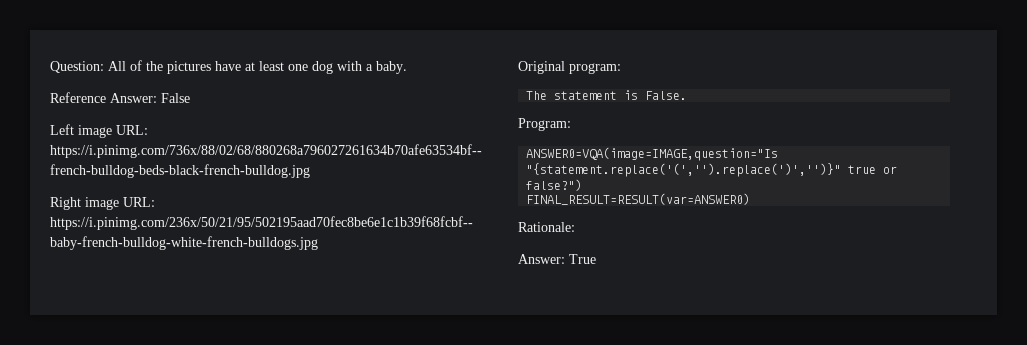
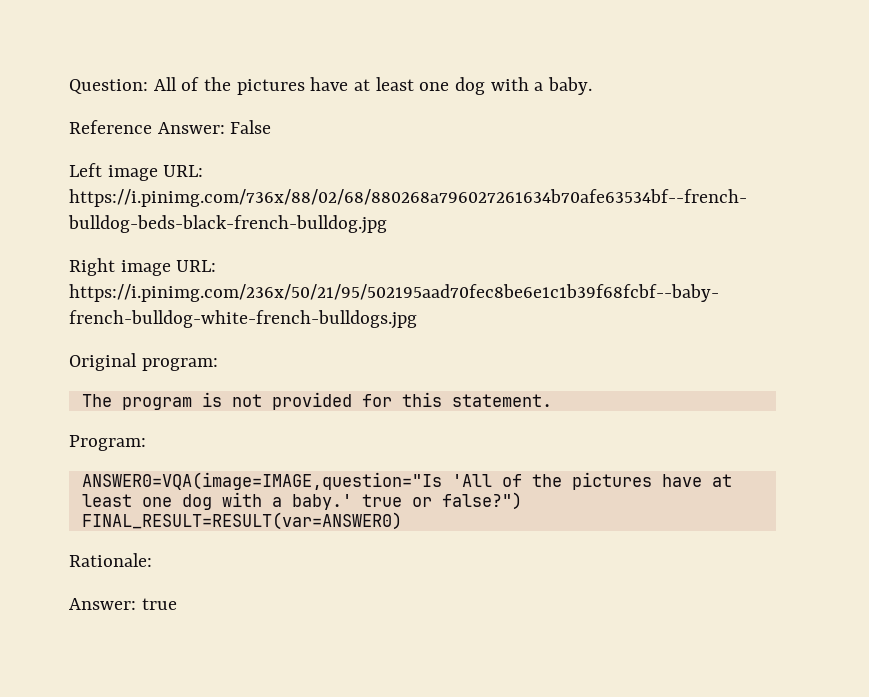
[554,90,688,100] [518,118,571,131] [526,147,779,161] [526,163,842,177] statement is False. // Program: // ANSWER0=VQA(image=IMAGE,question="Is "{statement.replace('(','').replace(')','')}" -> [121,392,552,410] [69,435,146,451] [81,472,732,490] [81,492,352,510] program is not provided for this statement. // Program: // ANSWER0=VQA(image=IMAGE,question="Is 'All of the pictures have at least one dog with a baby.'
[569,254,596,264] True -> [141,598,177,610] true

